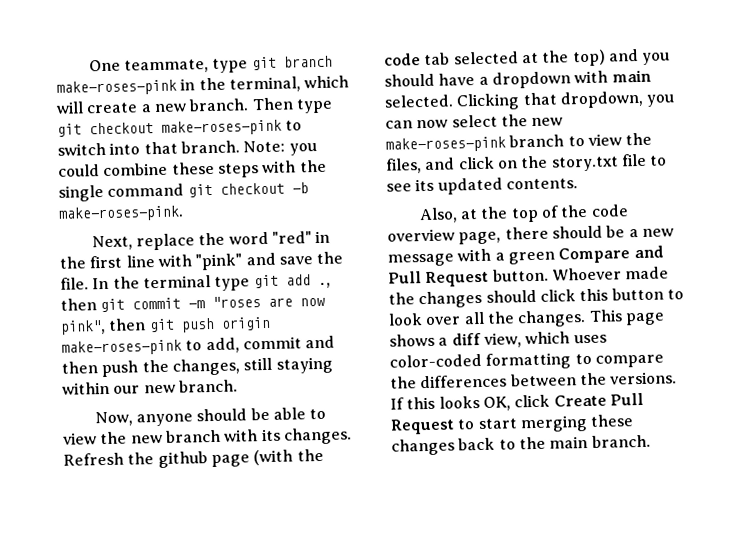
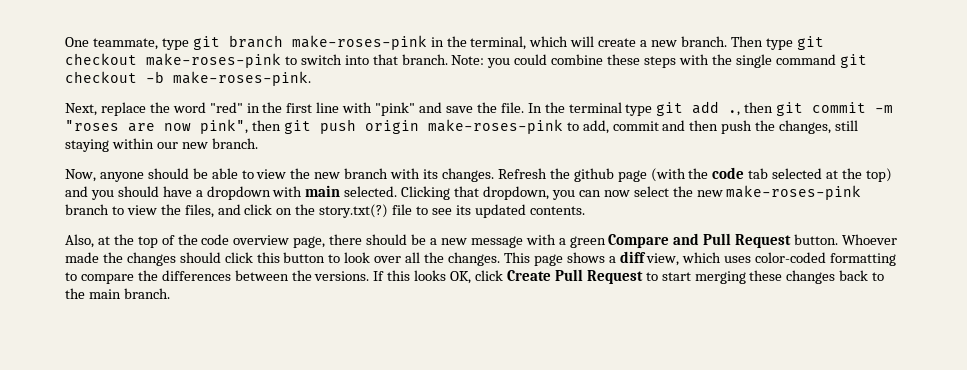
[550,156,619,172] story.txt -> [319,204,389,218] story.txt(?)

